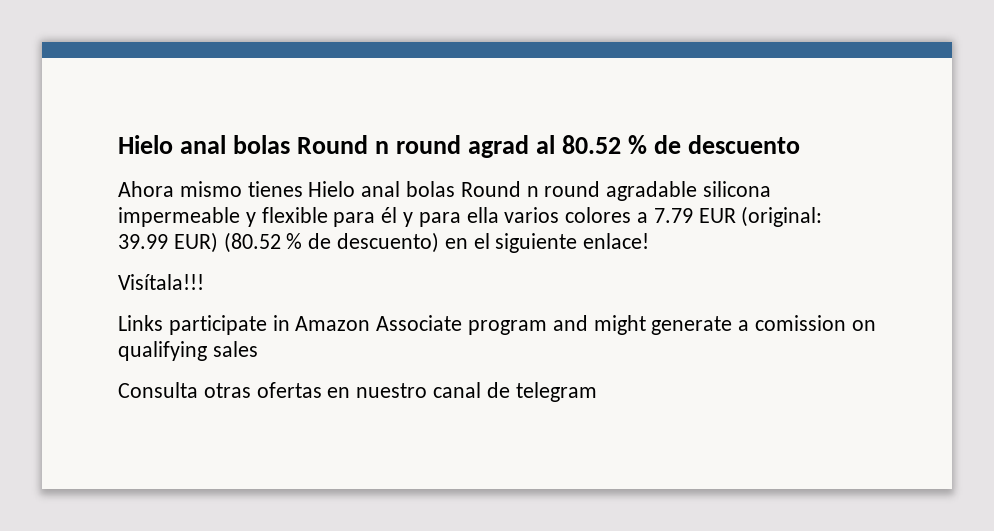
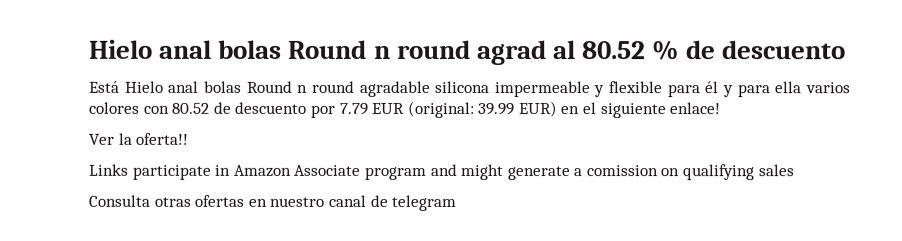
[118,181,303,197] Ahora mismo tienes -> [89,80,120,93] Está
[637,212,649,223] a -> [143,101,336,118] con 80.52 de descuento por
[223,232,440,253] (80.52 % de descuento) -> (558, 109) none
[118,274,204,290] Visítala!!! -> [88,132,189,145] Ver la oferta!!

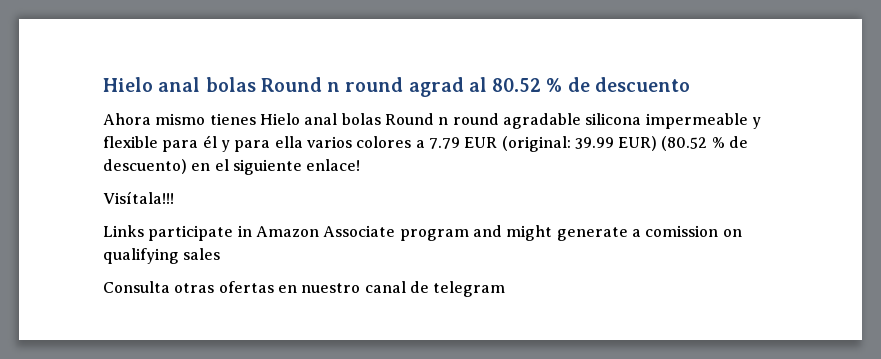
[89,80,120,93] Está -> [103,113,256,125] Ahora mismo tienes
[143,101,336,118] con 80.52 de descuento por -> [415,140,425,148] a
(558, 109) none -> [661,136,749,151] [103,159,187,174] (80.52 % de descuento)
[88,132,189,145] Ver la oferta!! -> [103,191,174,204] Visítala!!!

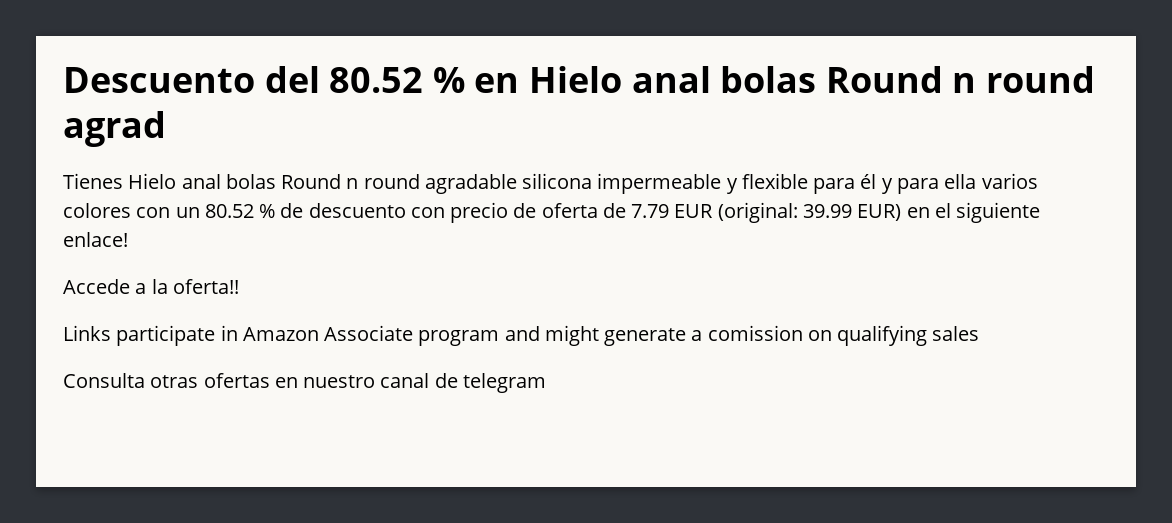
(103, 84) none -> [63,66,520,93] Descuento del 80.52 % en
[468,77,690,92] [103,113,256,125] al 80.52 % de descuento // Ahora mismo tienes -> [63,173,123,189] // Tienes
[415,140,425,148] a -> [136,202,626,223] con un 80.52 % de descuento con precio de oferta de
[661,136,749,151] [103,159,187,174] (80.52 % de descuento) -> (902, 212) none
[103,191,174,204] Visítala!!! -> [63,279,239,294] Accede a la oferta!!

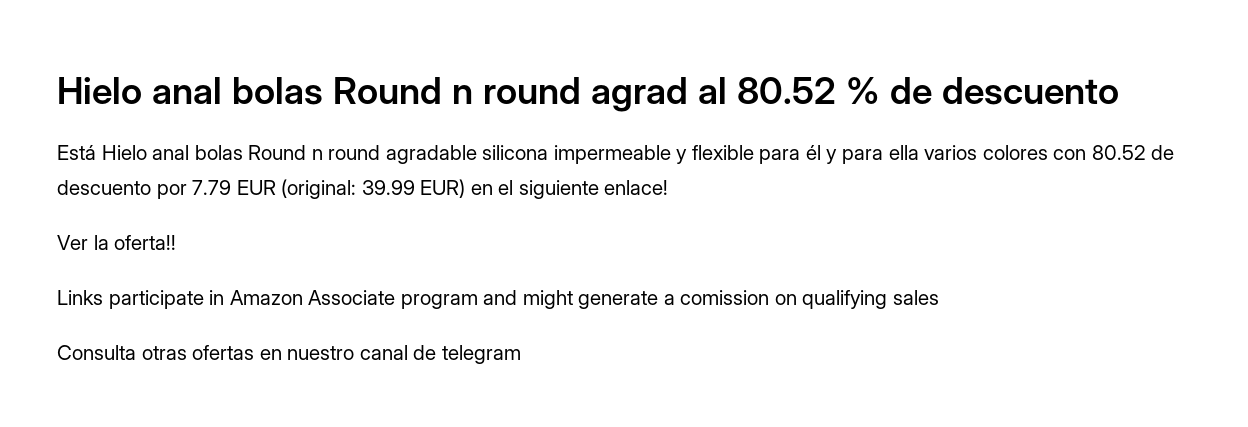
[63,66,520,93] Descuento del 80.52 % en -> (57, 90) none
[63,173,123,189] // Tienes -> [697,77,1119,105] [57,145,96,160] al 80.52 % de descuento // Está
[175,202,626,223] un 80.52 % de descuento con precio de oferta de -> [1091,145,1175,160] [57,180,187,199] 80.52 de descuento por
[63,279,147,294] Accede a -> [57,235,88,250] Ver

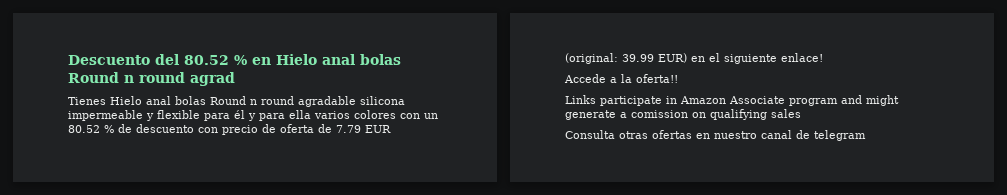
(57, 90) none -> [68,54,271,65] Descuento del 80.52 % en
[697,77,1119,105] [57,145,96,160] al 80.52 % de descuento // Está -> [68,97,106,105] // Tienes
[1091,145,1175,160] [57,180,187,199] 80.52 de descuento por -> [424,113,438,119] [68,124,332,135] un 80.52 % de descuento con precio de oferta de
[57,235,88,250] Ver -> [564,74,617,83] Accede a

